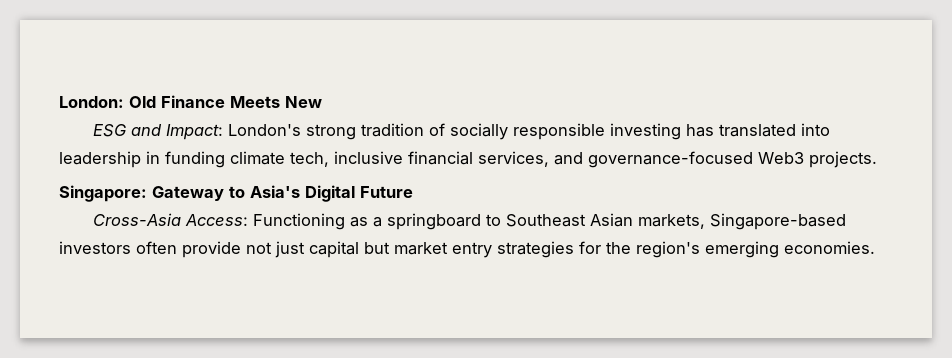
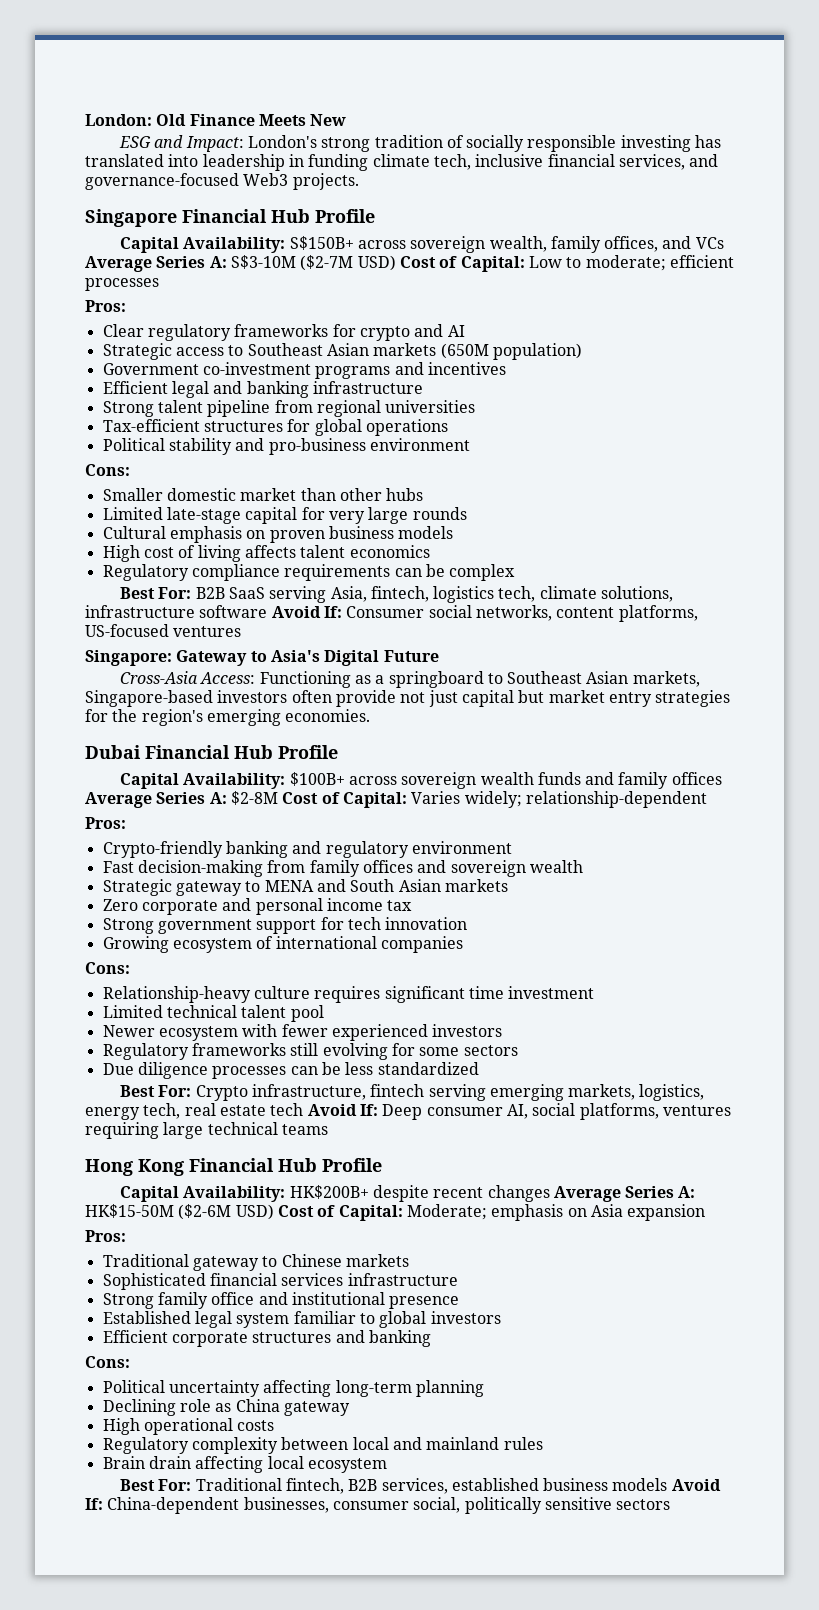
(877, 159) none -> [85,209,375,227] [119,236,724,253] [85,255,734,272] [85,278,159,291] [85,300,126,312] [102,324,465,341] [102,343,582,360] [102,362,506,379] [102,381,423,398] [102,400,476,417] [102,419,448,436] [102,438,470,455] [85,464,130,476] [102,488,424,501] [102,507,467,524] [102,526,454,543] [102,545,430,562] [102,564,516,581] [119,586,674,603] [85,605,698,622] [85,624,242,637] // Singapore Financial Hub Profile // Capital Availability: S$150B+ across sovereign wealth, family offices, and VCs Average Series A: S$3-10M ($2-7M USD) Cost of Capital: Low to moderate; efficient processes // Pros: // Clear regulatory frameworks for crypto and AI // Strategic access to Southeast Asian markets (650M population) // Government co-investment programs and incentives // Efficient legal and banking infrastructure // Strong talent pipeline from regional universities // Tax-efficient structures for global operations // Political stability and pro-business environment // Cons: // Smaller domestic market than other hubs // Limited late-stage capital for very large rounds // Cultural emphasis on proven business models // High cost of living affects talent economics // Regulatory compliance requirements can be complex // Best For: B2B SaaS serving Asia, fintech, logistics tech, climate solutions, infrastructure software Avoid If: Consumer social networks, content platforms, US-focused ventures
(875, 247) none -> [85,745,338,759] [119,772,722,789] [85,791,707,808] [85,817,126,829] [102,841,512,858] [102,860,583,877] [102,879,508,896] [102,898,413,915] [102,917,468,934] [102,936,463,953] [85,962,130,974] [102,986,595,1003] [102,1005,324,1022] [102,1024,503,1041] [102,1043,518,1060] [102,1062,479,1079] [119,1084,705,1101] [85,1103,731,1120] [85,1122,328,1139] [85,1158,382,1176] [119,1185,696,1202] [85,1204,706,1221] [85,1230,126,1242] [102,1254,409,1271] [102,1273,458,1290] [102,1292,460,1309] [102,1311,501,1328] [102,1330,431,1347] [85,1356,130,1368] [102,1380,484,1397] [102,1399,350,1416] [102,1418,275,1435] [102,1437,543,1454] [102,1456,387,1473] [119,1478,721,1494] [85,1497,671,1514] // Dubai Financial Hub Profile // Capital Availability: $100B+ across sovereign wealth funds and family offices Average Series A: $2-8M Cost of Capital: Varies widely; relationship-dependent // Pros: // Crypto-friendly banking and regulatory environment // Fast decision-making from family offices and sovereign wealth // Strategic gateway to MENA and South Asian markets // Zero corporate and personal income tax // Strong government support for tech innovation // Growing ecosystem of international companies // Cons: // Relationship-heavy culture requires significant time investment // Limited technical talent pool // Newer ecosystem with fewer experienced investors // Regulatory frameworks still evolving for some sectors // Due diligence processes can be less standardized // Best For: Crypto infrastructure, fintech serving emerging markets, logistics, energy tech, real estate tech Avoid If: Deep consumer AI, social platforms, ventures requiring large technical teams // Hong Kong Financial Hub Profile // Capital Availability: HK$200B+ despite recent changes Average Series A: HK$15-50M ($2-6M USD) Cost of Capital: Moderate; emphasis on Asia expansion // Pros: // Traditional gateway to Chinese markets // Sophisticated financial services infrastructure // Strong family office and institutional presence // Established legal system familiar to global investors // Efficient corporate structures and banking // Cons: // Political uncertainty affecting long-term planning // Declining role as China gateway // High operational costs // Regulatory complexity between local and mainland rules // Brain drain affecting local ecosystem // Best For: Traditional fintech, B2B services, established business models Avoid If: China-dependent businesses, consumer social, politically sensitive sectors

